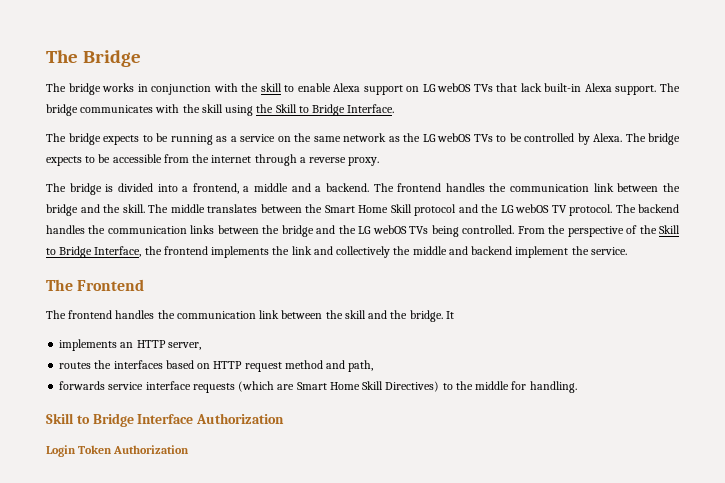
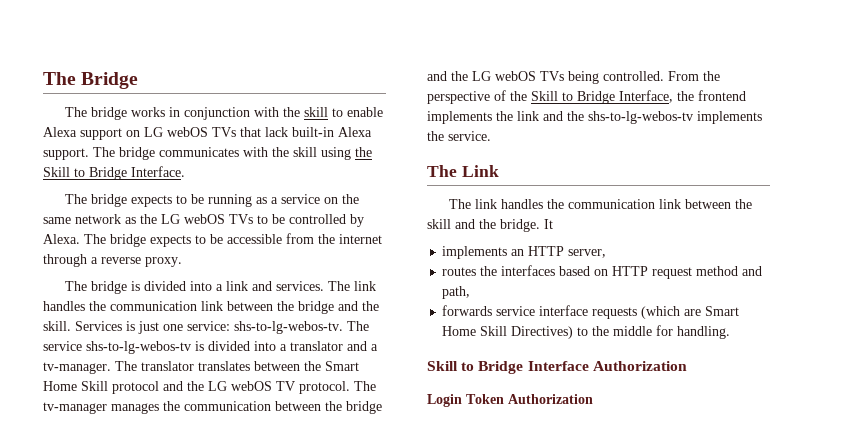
[192,183,442,194] frontend, a middle and a backend. The frontend -> [226,281,377,291] link and services. The link
[148,204,205,213] The middle -> [75,321,369,334] [43,341,378,354] [43,361,194,374] Services is just one service: shs-to-lg-webos-tv. The service shs-to-lg-webos-tv is divided into a translator and a tv-manager. The translator
[638,204,679,213] [46,225,215,234] backend handles the communication links -> [43,401,271,414] tv-manager manages the communication
[336,246,569,258] collectively the middle and backend implement -> [567,111,762,124] the shs-to-lg-webos-tv implements
[77,279,145,291] [46,310,113,319] Frontend // The frontend -> [461,165,499,177] [449,199,498,209] Link // The link

